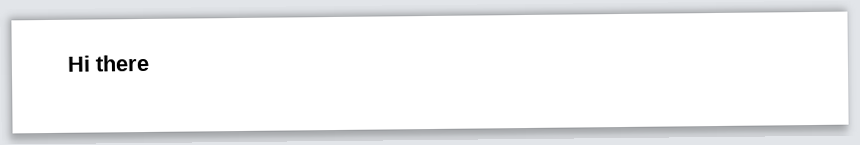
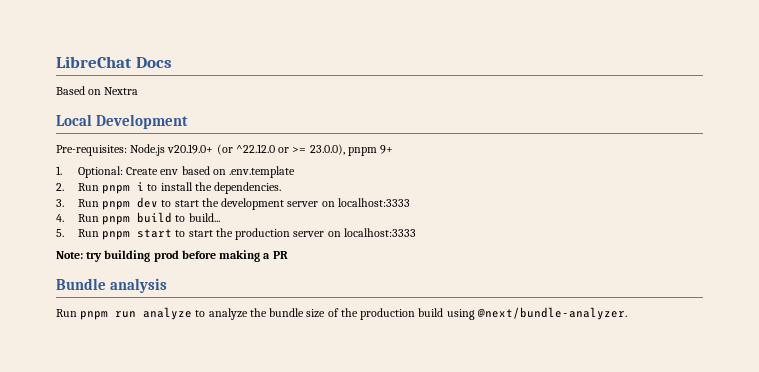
[67,54,149,72] Hi there -> [56,56,172,68] [56,86,139,95] [56,114,189,129] [56,144,394,156] [56,166,296,178] [56,182,282,194] [56,197,410,210] [56,212,220,225] [56,228,416,240] [56,250,288,262] [56,278,168,293] [56,307,627,320] LibreChat Docs // Based on Nextra // Local Development // Pre-requisites: Node.js v20.19.0+ (or ^22.12.0 or >= 23.0.0), pnpm 9+ // 1. Optional: Create env based on .env.template // 2. Run pnpm i to install the dependencies. // 3. Run pnpm dev to start the development server on localhost:3333 // 4. Run pnpm build to build... // 5. Run pnpm start to start the production server on localhost:3333 // Note: try building prod before making a PR // Bundle analysis // Run pnpm run analyze to analyze the bundle size of the production build using @next/bundle-analyzer.

